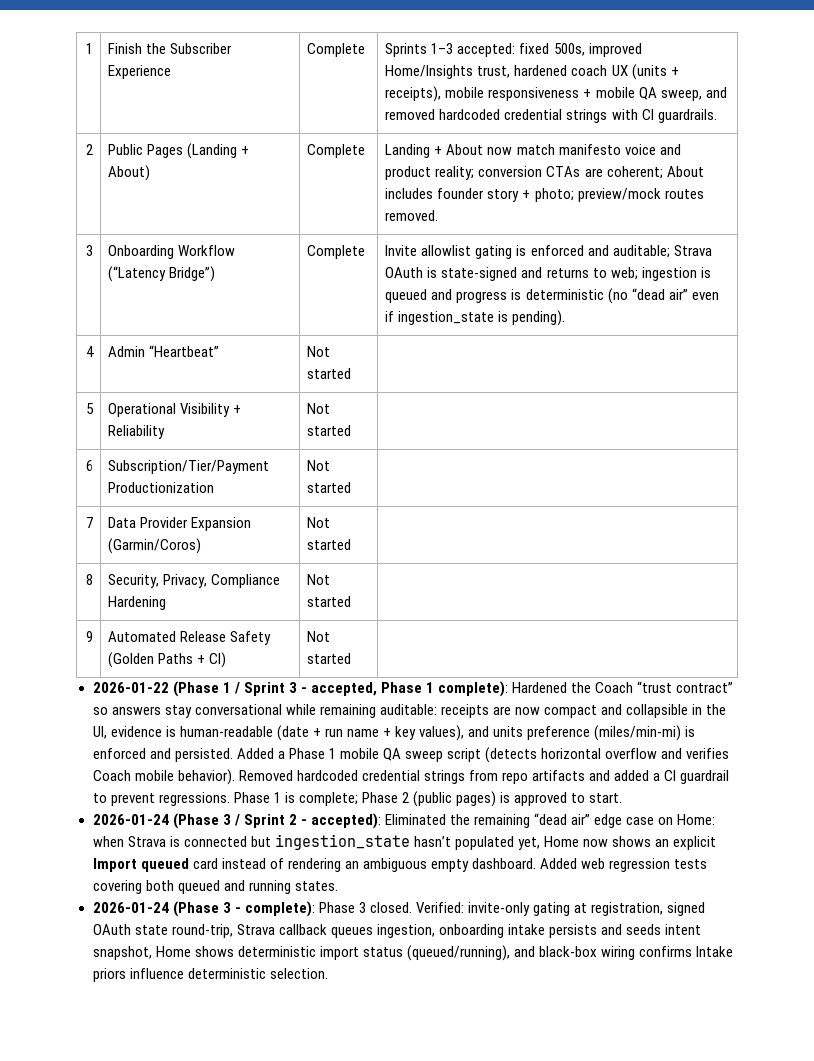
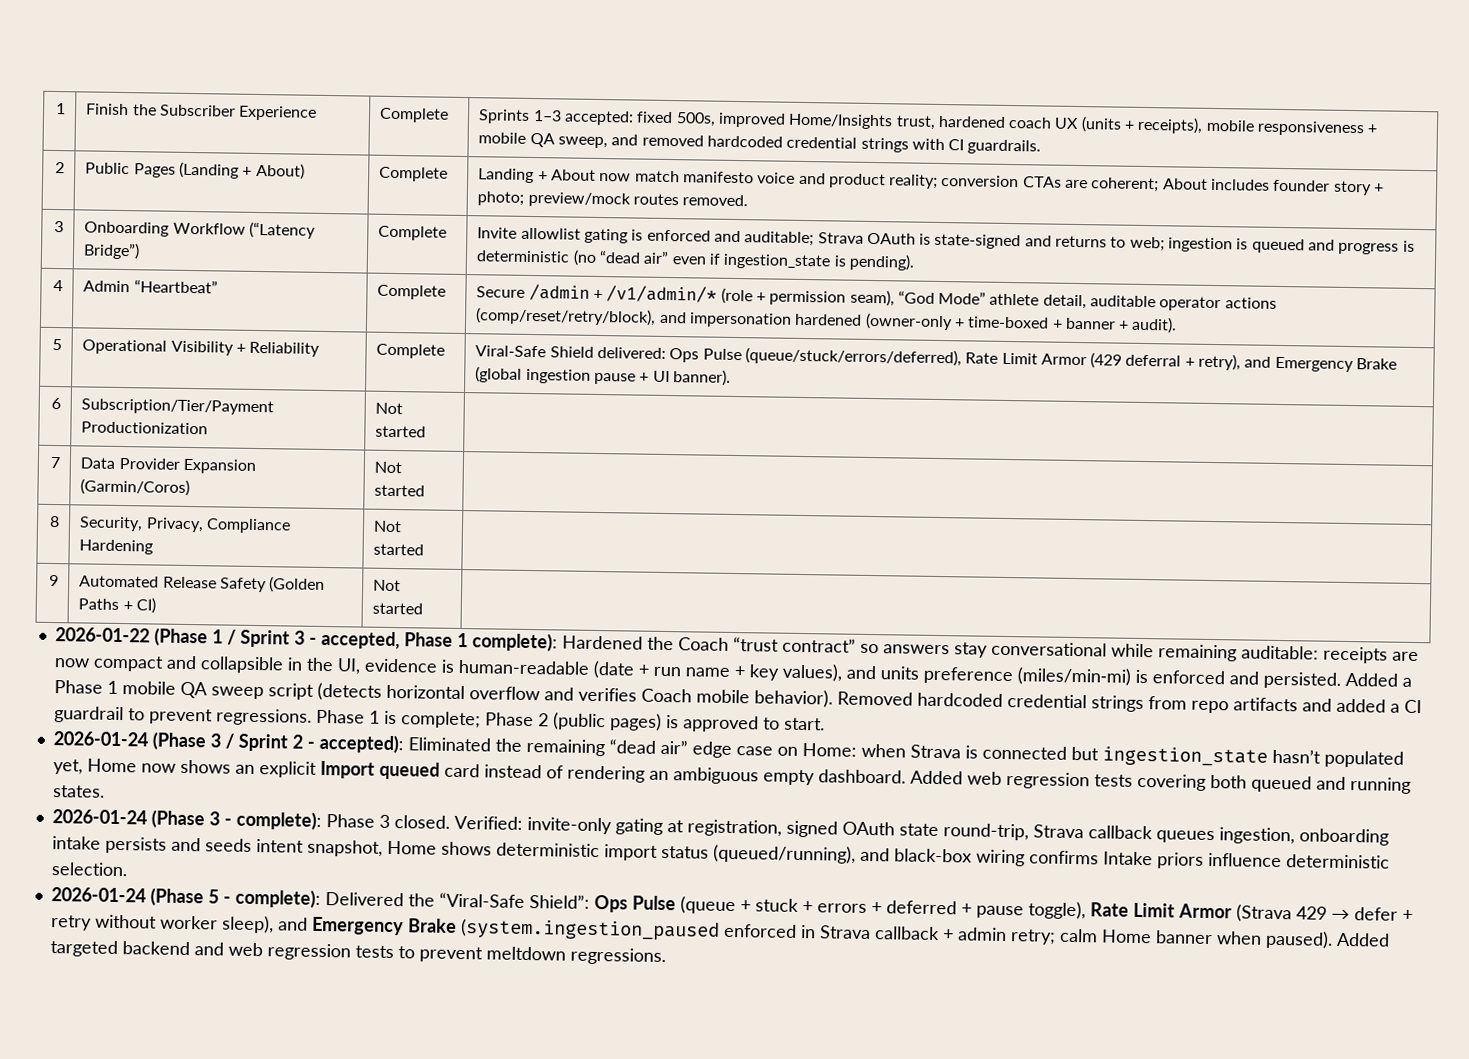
[307,346,331,357] [307,368,352,379] Not started | -> [377,284,447,300] [476,283,1277,312] [475,307,1178,334] Complete | Secure /admin + /v1/admin/* (role + permission seam), “God Mode” athlete detail, auditable operator actions (comp/reset/retry/block), and impersonation hardened (owner-only + time-boxed + banner + audit).
[307,403,331,414] [307,425,352,436] Not started | -> [376,343,446,359] [475,345,1398,373] [475,366,731,386] Complete | Viral-Safe Shield delivered: Ops Pulse (queue/stuck/errors/deferred), Rate Limit Armor (429 deferral + retry), and Emergency Brake (global ingestion pause + UI banner).
(328, 973) none -> [50,887,1413,923] [50,914,1390,949] [49,940,666,966] // 2026-01-24 (Phase 5 - complete): Delivered the “Viral-Safe Shield”: Ops Pulse (queue + stuck + errors + deferred + pause toggle), Rate Limit Armor (Strava 429 → defer + retry without worker sleep), and Emergency Brake (system.ingestion_paused enforced in Strava callback + admin retry; calm Home banner when paused). Added targeted backend and web regression tests to prevent meltdown regressions.

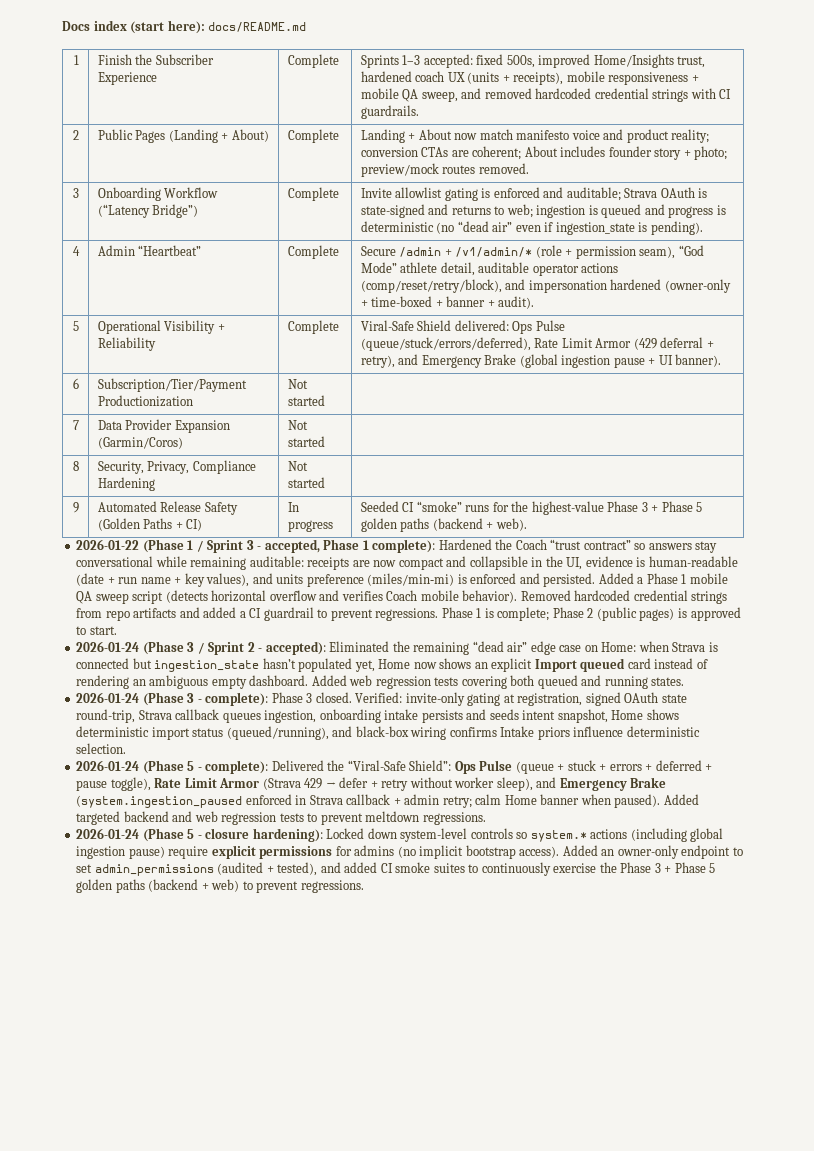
(55, 108) none -> [62,20,307,34] Docs index (start here): docs/README.md //
[373,579,402,592] [372,602,424,615] Not started | -> [287,502,299,512] [287,520,333,532] [360,501,703,515] [360,518,527,532] In progress | Seeded CI “smoke” runs for the highest-value Phase 3 + Phase 5 golden paths (backend + web).
(666, 956) none -> [76,828,724,842] [76,845,743,859] [76,862,716,876] [76,879,364,893] // 2026-01-24 (Phase 5 - closure hardening): Locked down system-level controls so system.* actions (including global ingestion pause) require explicit permissions for admins (no implicit bootstrap access). Added an owner-only endpoint to set admin_permissions (audited + tested), and added CI smoke suites to continuously exercise the Phase 3 + Phase 5 golden paths (backend + web) to prevent regressions.

